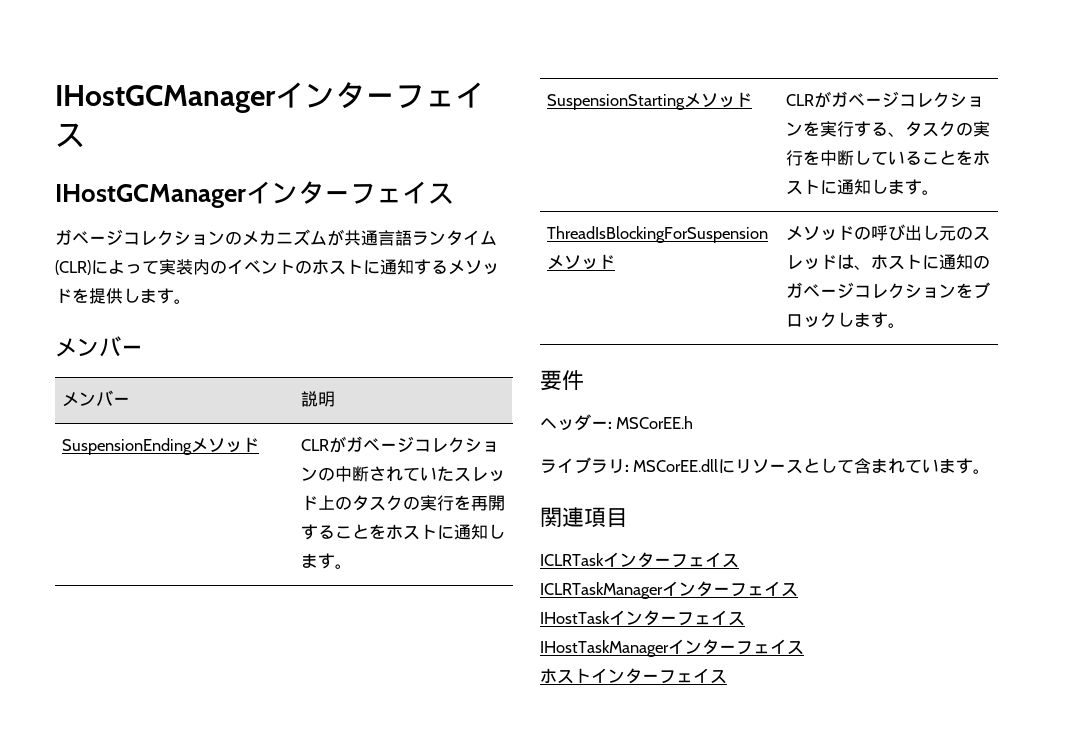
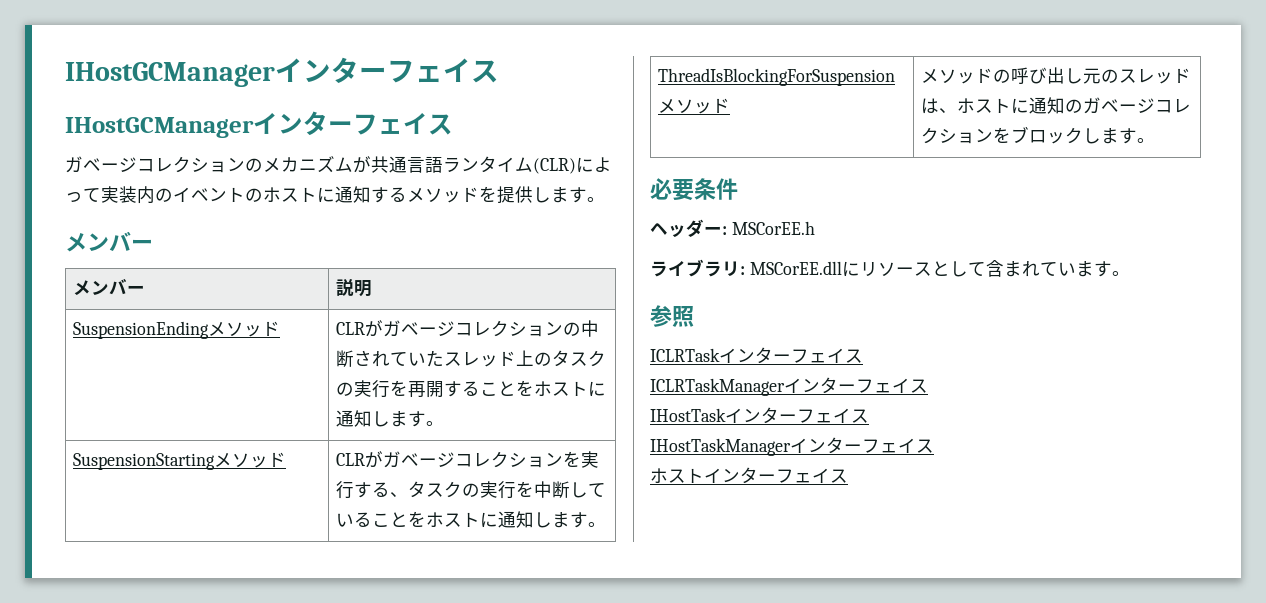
[540,370,562,391] 要 -> [650,178,716,201] 必要条
[540,507,628,528] 関連項目 -> [650,305,694,327] 参照

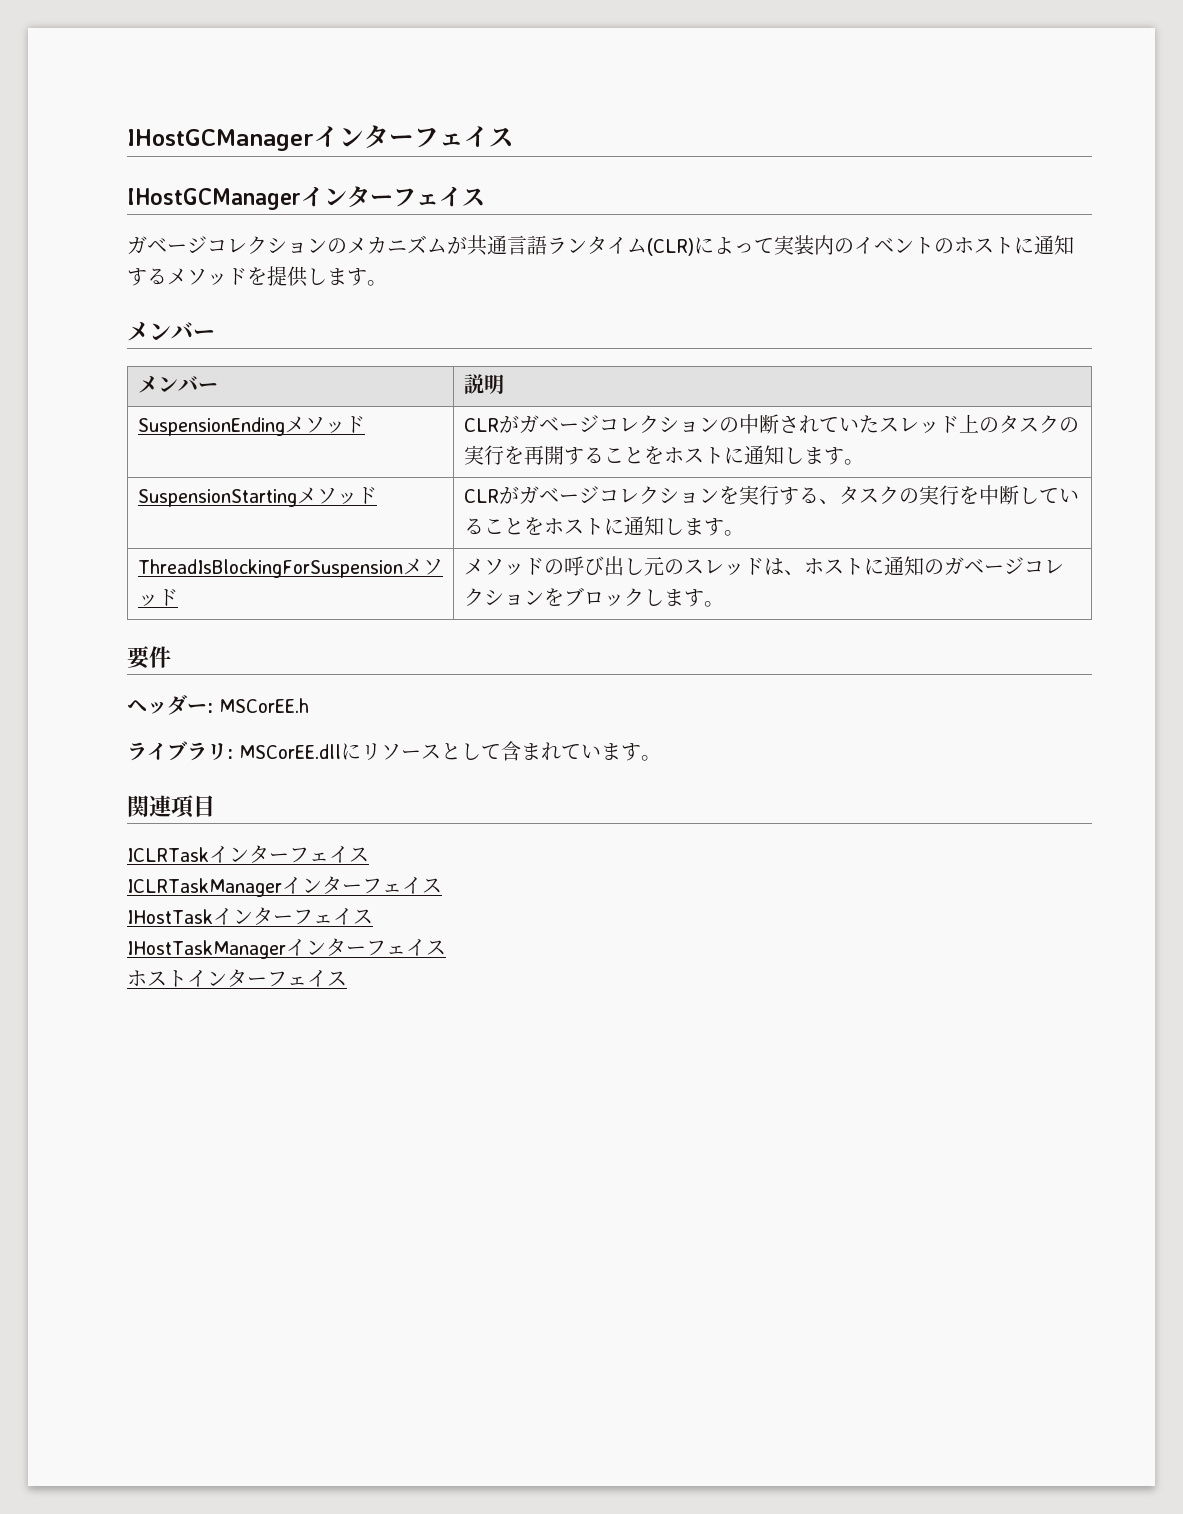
[650,178,716,201] 必要条 -> [127,646,150,669] 要
[650,305,694,327] 参照 -> [127,795,215,818] 関連項目

